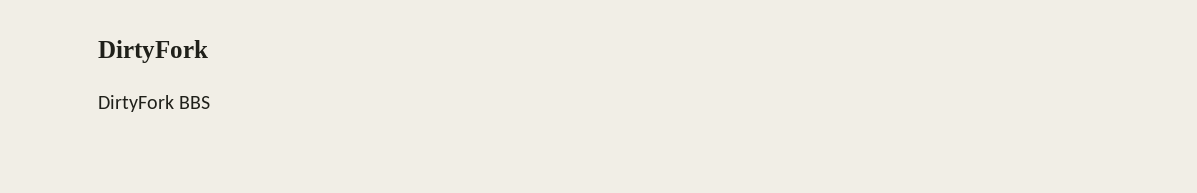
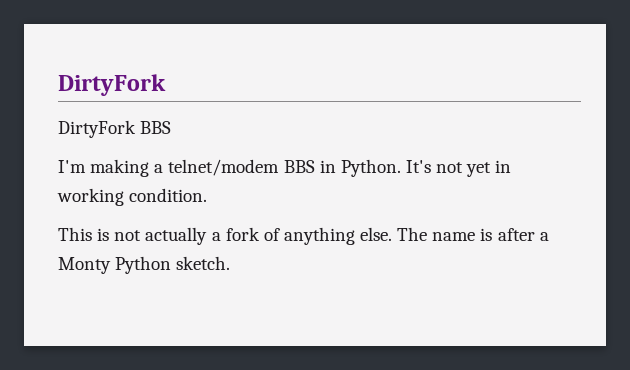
(211, 102) none -> [58,159,512,177] [57,188,208,206] [58,227,549,245] [58,256,231,274] // I'm making a telnet/modem BBS in Python. It's not yet in working condition. // This is not actually a fork of anything else. The name is after a Monty Python sketch.

